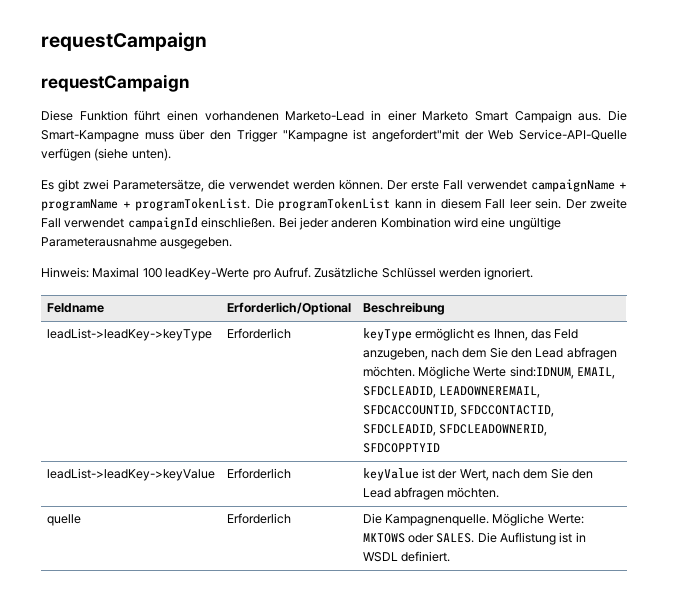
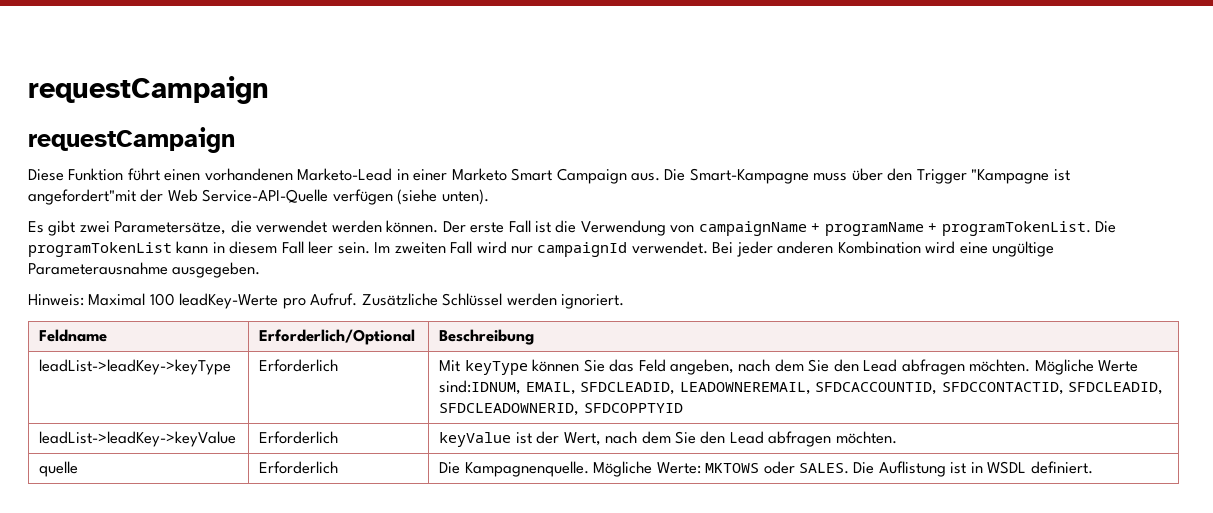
[467,180,527,190] verwendet -> [535,220,695,236] ist die Verwendung von
[565,198,627,209] [41,217,276,230] Der zweite Fall verwendet campaignId einschließen. -> [374,241,708,257] Im zweiten Fall wird nur campaignId verwendet.
[362,328,528,341] keyType ermöglicht es Ihnen, -> [439,359,605,375] Mit keyType können Sie
[362,348,428,360] anzugeben, -> [670,359,735,375] angeben,

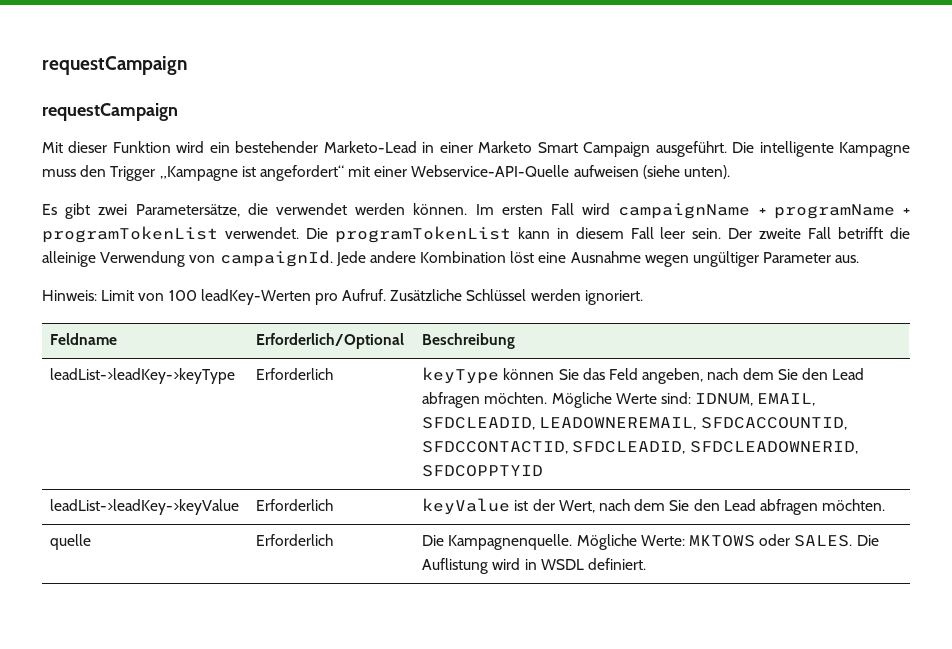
[28,168,293,181] Diese Funktion führt einen vorhandenen -> [42,141,319,153] Mit dieser Funktion wird ein bestehender
[631,168,1070,184] [28,189,393,205] aus. Die Smart-Kampagne muss über den Trigger "Kampagne ist angefordert"mit der Web Service-API-Quelle verfügen -> [655,141,910,157] [42,165,639,181] ausgeführt. Die intelligente Kampagne muss den Trigger „Kampagne ist angefordert“ mit einer Webservice-API-Quelle aufweisen
[442,220,695,236] Der erste Fall ist die Verwendung von -> [475,203,611,215] Im ersten Fall wird
[941,221,1091,236] programTokenList. -> [42,226,299,243] programTokenList verwendet.
[374,241,1055,257] [28,262,261,278] [28,293,279,309] Im zweiten Fall wird nur campaignId verwendet. Bei jeder anderen Kombination wird eine ungültige Parameterausnahme ausgegeben. // Hinweis: Maximal 100 leadKey-Werte -> [728,227,910,239] [42,250,860,267] [42,289,311,305] Der zweite Fall betrifft die alleinige Verwendung von campaignId. Jede andere Kombination löst eine Ausnahme wegen ungültiger Parameter aus. // Hinweis: Limit von 100 leadKey-Werten
[439,360,461,372] Mit -> (334, 374) none
[439,380,522,395] sind:IDNUM, -> [661,392,754,406] sind: IDNUM,
[950,462,967,474] ist -> [492,558,521,570] wird

